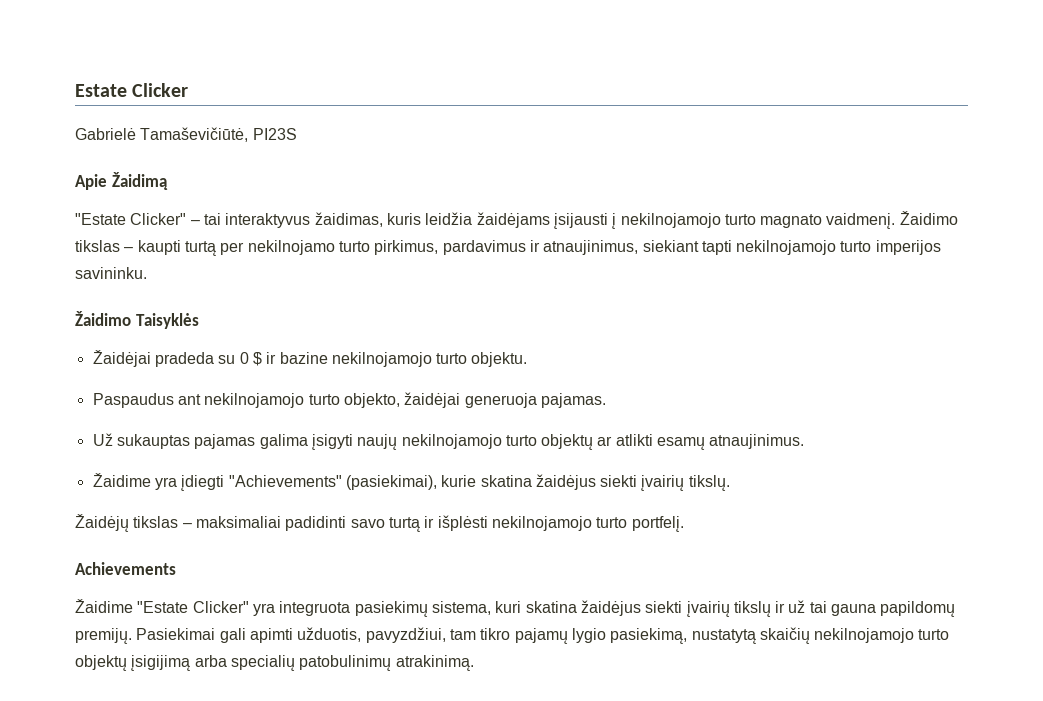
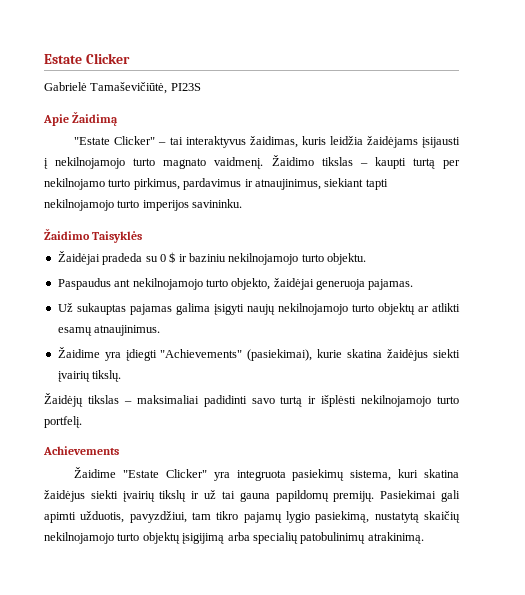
[279,352,328,364] bazine -> [189,253,226,262] baziniu

